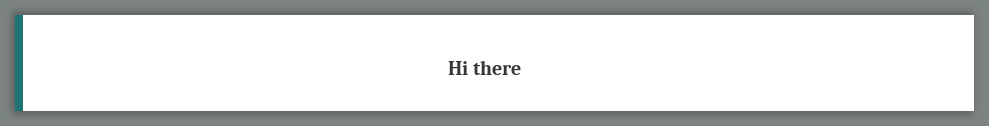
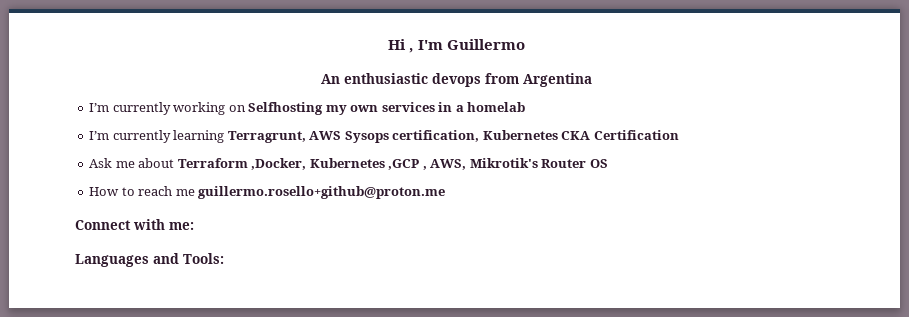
[473,60,522,75] there -> [409,39,525,53] [321,73,592,87] [89,102,526,115] [89,130,679,143] [89,158,608,170] [89,186,446,199] [75,219,194,230] [75,253,224,267] , I'm Guillermo // An enthusiastic devops from Argentina // I’m currently working on Selfhosting my own services in a homelab // I’m currently learning Terragrunt, AWS Sysops certification, Kubernetes CKA Certification // Ask me about Terraform ,Docker, Kubernetes ,GCP , AWS, Mikrotik's Router OS // How to reach me guillermo.rosello+github@proton.me // Connect with me: // Languages and Tools:

